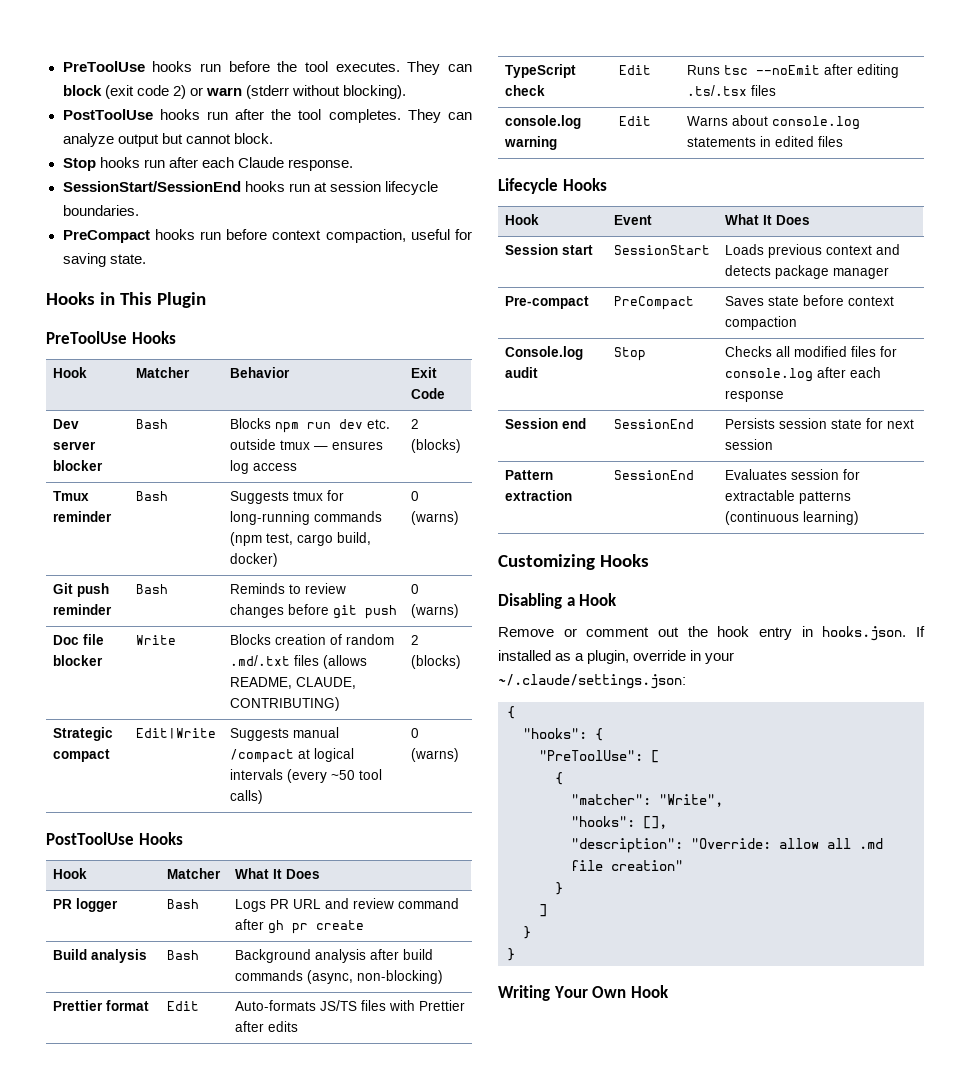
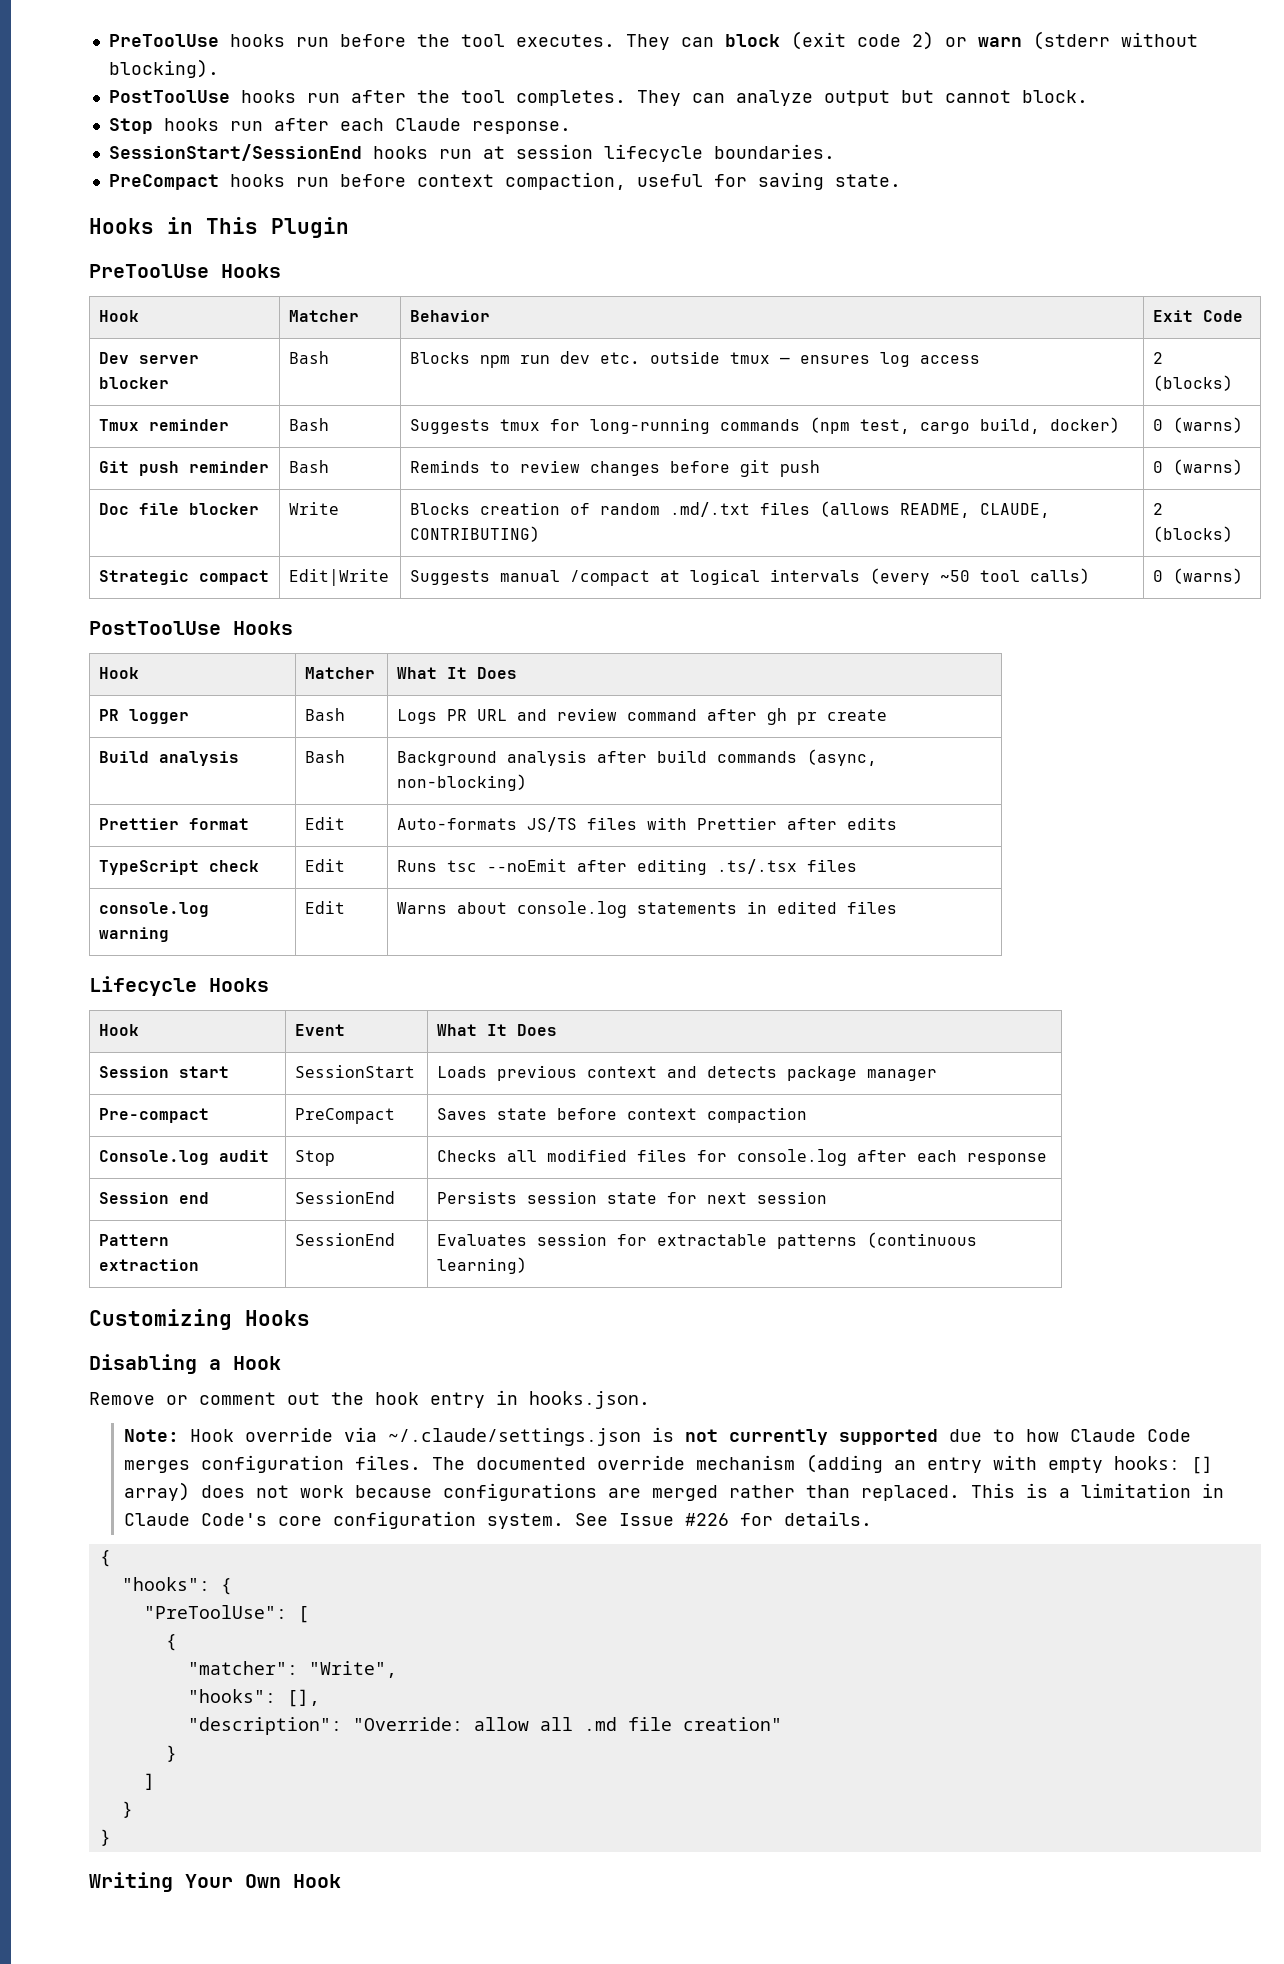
[916,626,925,637] [498,650,735,664] [498,674,686,689] If installed as a plugin, override in your ~/.claude/settings.json: -> [123,1427,1191,1446] [123,1454,1213,1474] [123,1482,1224,1501] [123,1511,872,1529] // Note: Hook override via ~/.claude/settings.json is not currently supported due to how Claude Code merges configuration files. The documented override mechanism (adding an entry with empty hooks: [] array) does not work because configurations are merged rather than replaced. This is a limitation in Claude Code's core configuration system. See Issue #226 for details.

